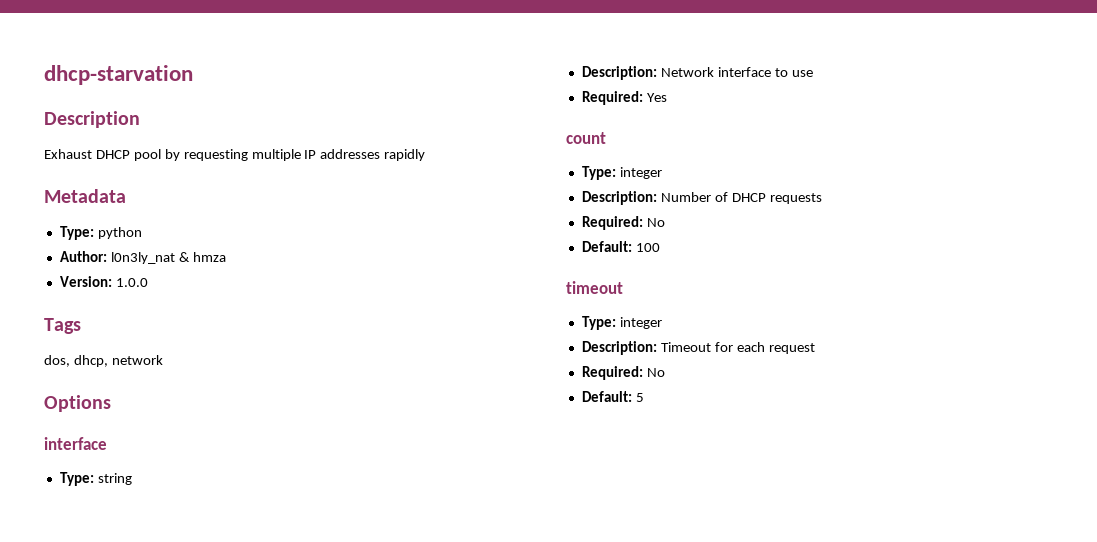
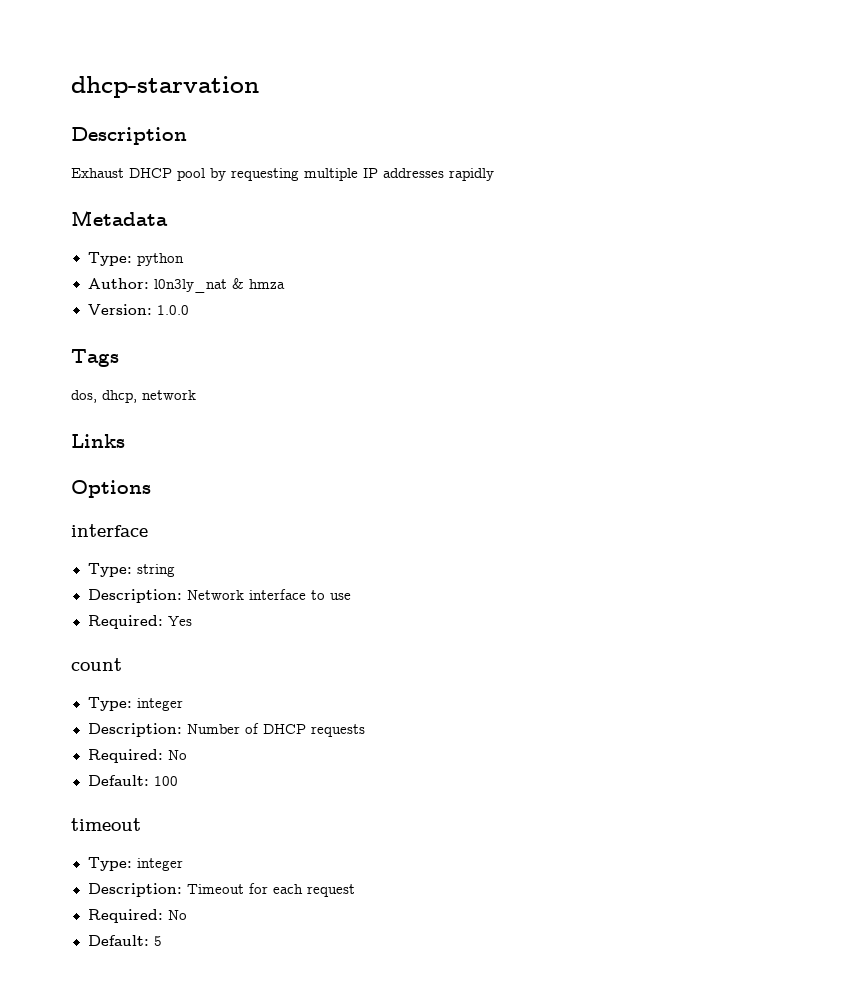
(163, 360) none -> [71,434,125,448] // Links

